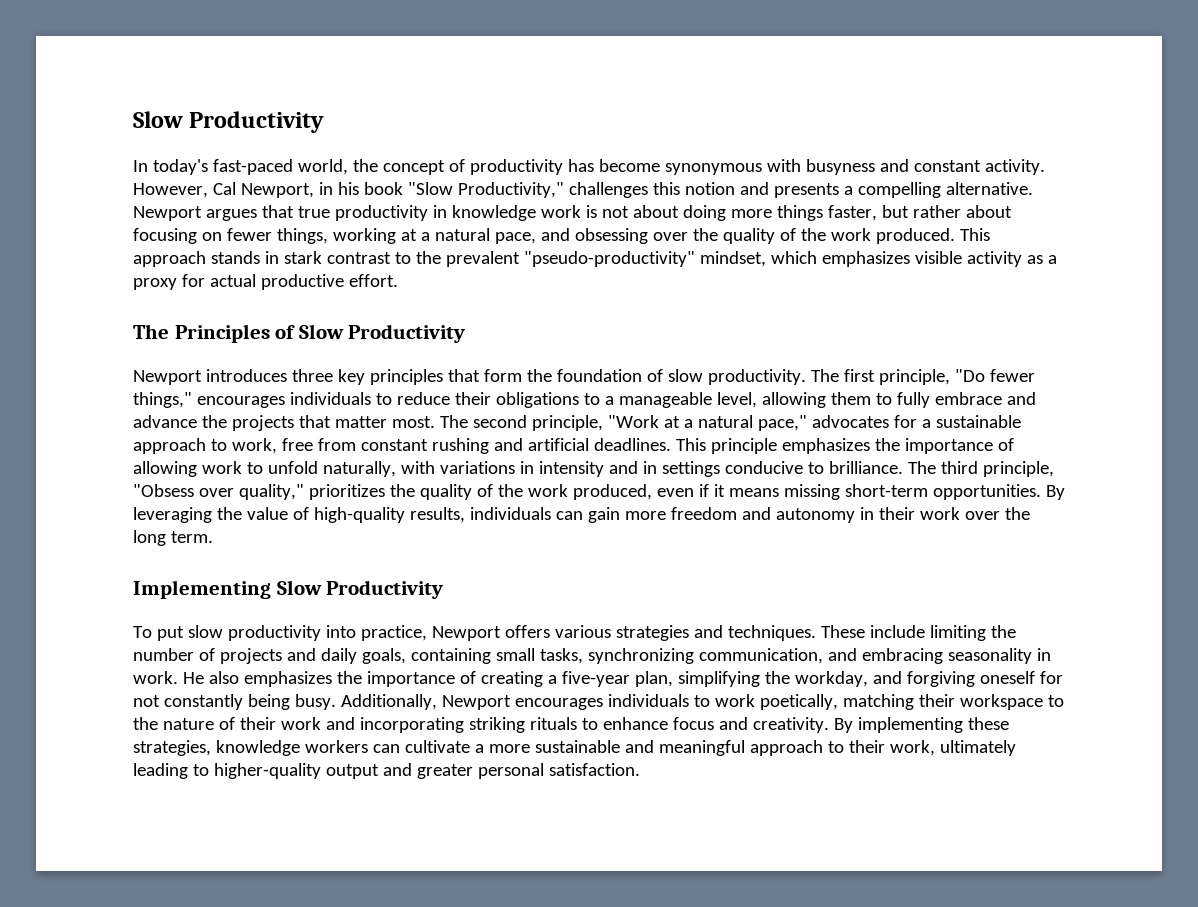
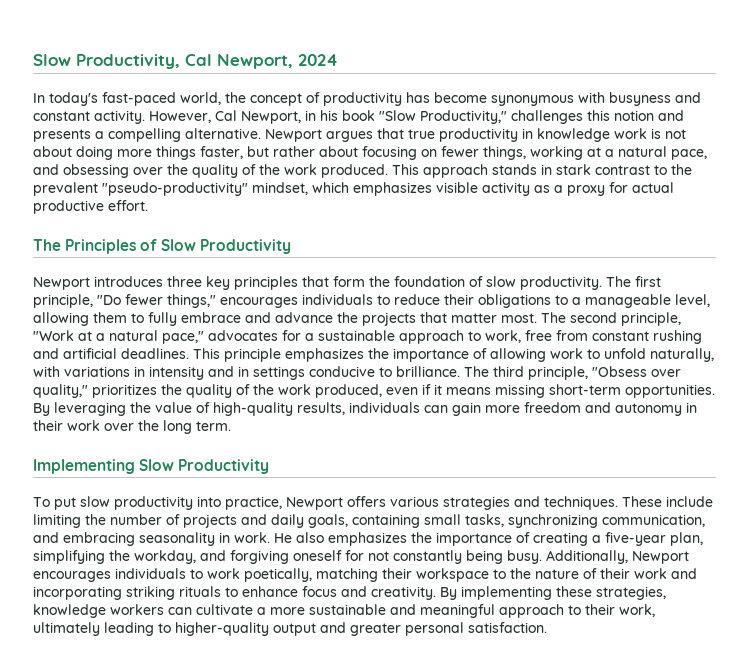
[133,111,325,133] Slow Productivity -> [33,54,338,69] Slow Productivity, Cal Newport, 2024

